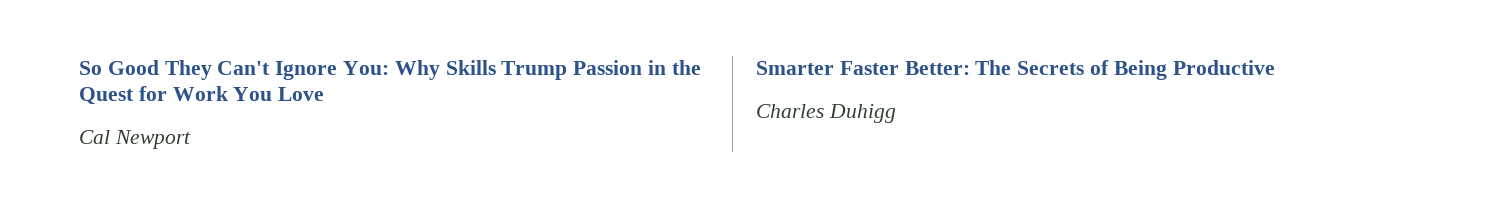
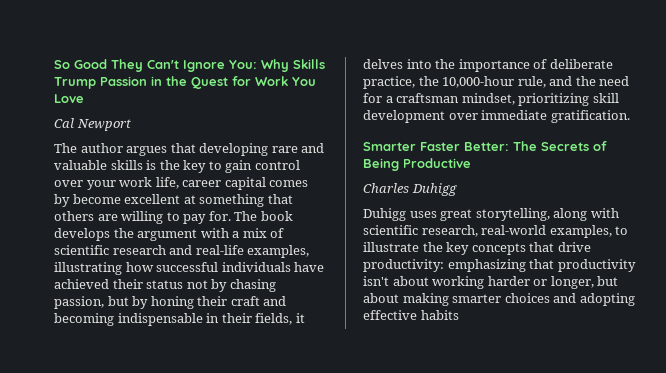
(191, 139) none -> [54,143,325,156] [54,160,300,173] [54,177,309,190] [54,194,293,207] [54,211,293,224] [54,228,285,241] [54,245,310,258] [54,262,325,275] [54,279,276,292] [54,296,287,309] [54,313,305,326] [363,59,613,72] [363,76,630,89] [363,93,619,106] [363,110,630,123] // The author argues that developing rare and valuable skills is the key to gain control over your work life, career capital comes by become excellent at something that others are willing to pay for. The book develops the argument with a mix of scientific research and real-life examples, illustrating how successful individuals have achieved their status not by chasing passion, but by honing their craft and becoming indispensable in their fields, it delves into the importance of deliberate practice, the 10,000-hour rule, and the need for a craftsman mindset, prioritizing skill development over immediate gratification.
(896, 113) none -> [363,208,619,221] [363,225,629,238] [363,242,591,255] [363,259,636,272] [363,276,619,289] [363,293,635,306] [363,310,459,320] // Duhigg uses great storytelling, along with scientific research, real-world examples, to illustrate the key concepts that drive productivity: emphasizing that productivity isn't about working harder or longer, but about making smarter choices and adopting effective habits

